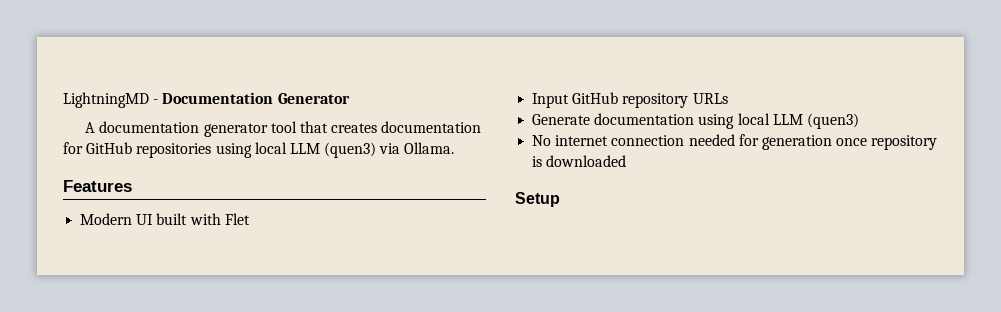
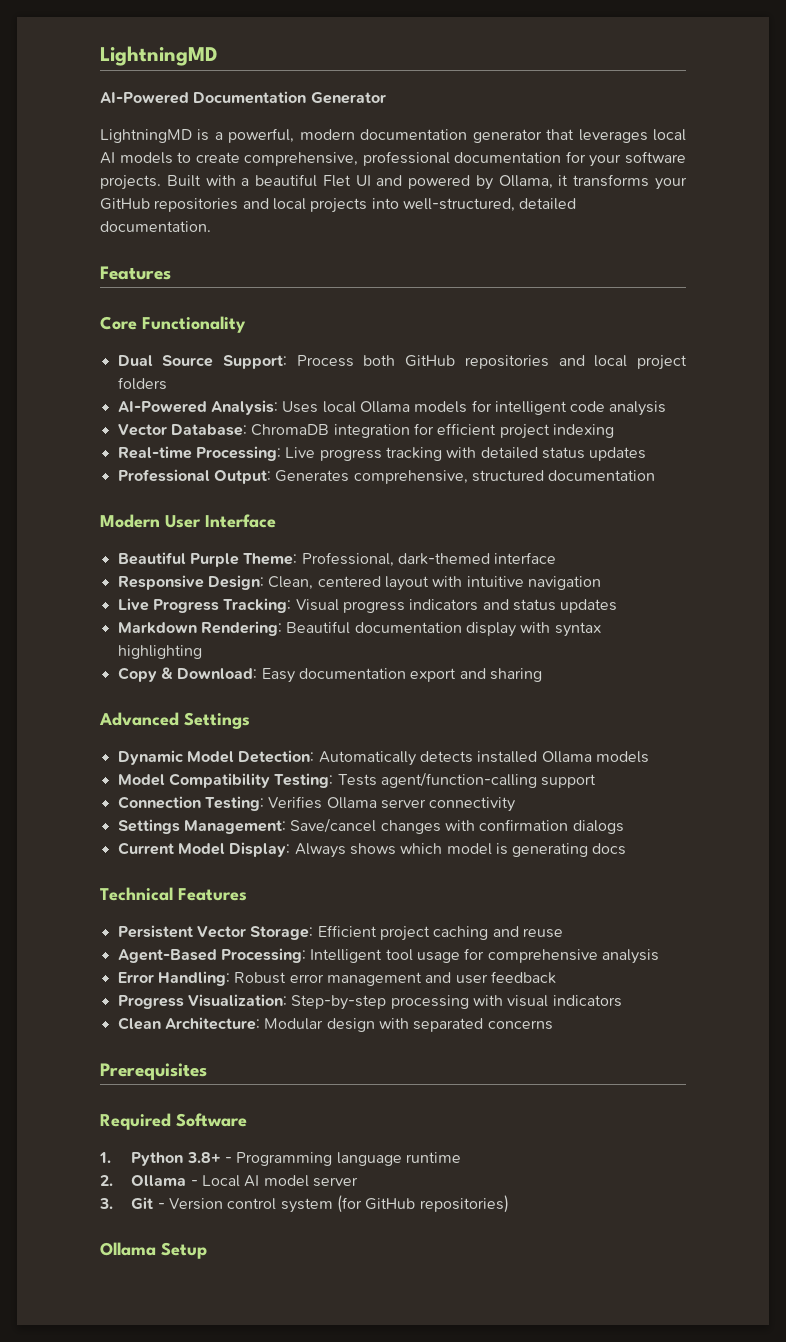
[63,92,159,108] LightningMD - -> [100,46,218,66] [100,92,189,104] LightningMD // AI-Powered
[85,121,482,137] [63,142,455,158] [63,180,132,192] [80,213,250,225] [532,92,728,108] [532,113,859,129] [532,134,938,150] [532,155,627,167] A documentation generator tool that creates documentation for GitHub repositories using local LLM (quen3) via Ollama. // Features // Modern UI built with Flet // Input GitHub repository URLs // Generate documentation using local LLM (quen3) // No internet connection needed for generation once repository is downloaded // -> [100,128,687,143] [100,151,686,167] [100,174,687,190] [100,198,577,213] [100,221,211,232] [100,266,171,280] [100,316,246,333] [117,355,687,370] [117,377,167,390] [117,400,667,416] [117,423,614,439] [117,446,647,461] [117,469,656,484] [100,514,276,528] [117,552,557,567] [117,575,601,591] [117,598,618,613] [117,621,601,637] [117,645,202,659] [117,667,542,683] [99,712,250,729] [117,750,649,766] [117,772,597,788] [117,796,516,812] [117,818,624,834] [117,842,627,858] [100,887,247,901] [117,925,563,941] [117,948,659,964] [117,971,556,986] [117,994,622,1010] [117,1017,553,1032] [100,1063,207,1080] [100,1113,247,1130] [99,1152,462,1166] [100,1175,359,1187] [99,1195,509,1213] [100,1242,156,1256] LightningMD is a powerful, modern documentation generator that leverages local AI models to create comprehensive, professional documentation for your software projects. Built with a beautiful Flet UI and powered by Ollama, it transforms your GitHub repositories and local projects into well-structured, detailed documentation. // Features // Core Functionality // Dual Source Support: Process both GitHub repositories and local project folders // AI-Powered Analysis: Uses local Ollama models for intelligent code analysis // Vector Database: ChromaDB integration for efficient project indexing // Real-time Processing: Live progress tracking with detailed status updates // Professional Output: Generates comprehensive, structured documentation // Modern User Interface // Beautiful Purple Theme: Professional, dark-themed interface // Responsive Design: Clean, centered layout with intuitive navigation // Live Progress Tracking: Visual progress indicators and status updates // Markdown Rendering: Beautiful documentation display with syntax highlighting // Copy & Download: Easy documentation export and sharing // Advanced Settings // Dynamic Model Detection: Automatically detects installed Ollama models // Model Compatibility Testing: Tests agent/function-calling support // Connection Testing: Verifies Ollama server connectivity // Settings Management: Save/cancel changes with confirmation dialogs // Current Model Display: Always shows which model is generating docs // Technical Features // Persistent Vector Storage: Efficient project caching and reuse // Agent-Based Processing: Intelligent tool usage for comprehensive analysis // Error Handling: Robust error management and user feedback // Progress Visualization: Step-by-step processing with visual indicators // Clean Architecture: Modular design with separated concerns // Prerequisites // Required Software // 1. Python 3.8+ - Programming language runtime // 2. Ollama - Local AI model server // 3. Git - Version control system (for GitHub repositories) // Ollama

